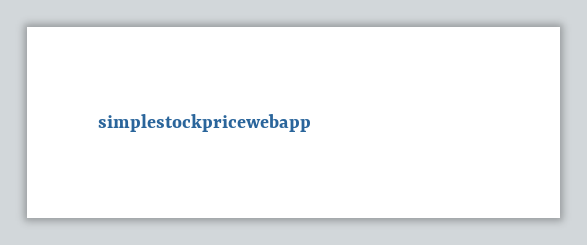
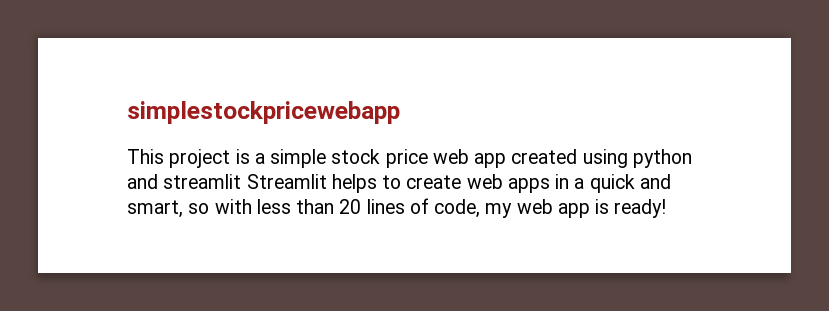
(311, 123) none -> [127,149,692,168] [127,174,671,193] [127,198,667,218] // This project is a simple stock price web app created using python and streamlit Streamlit helps to create web apps in a quick and smart, so with less than 20 lines of code, my web app is ready!

